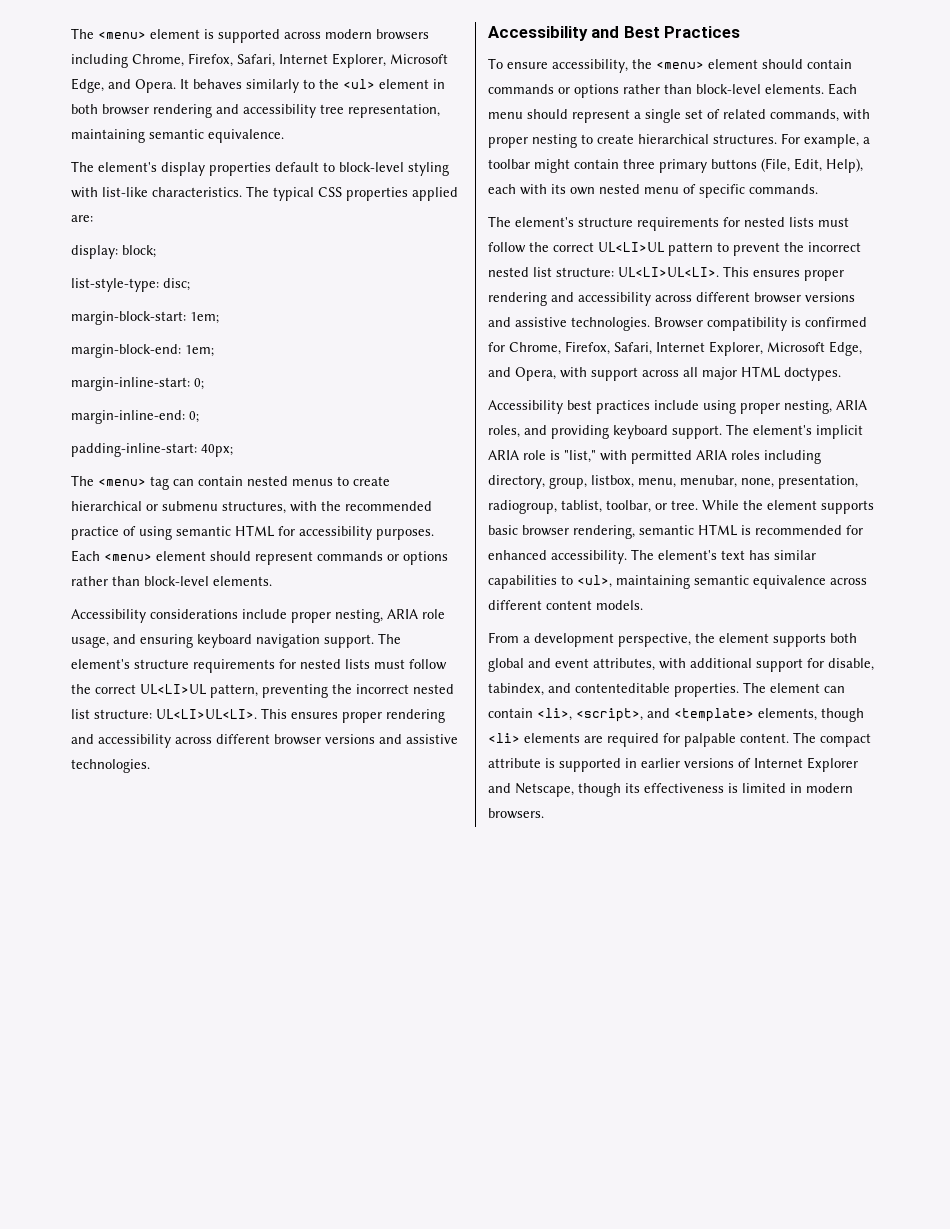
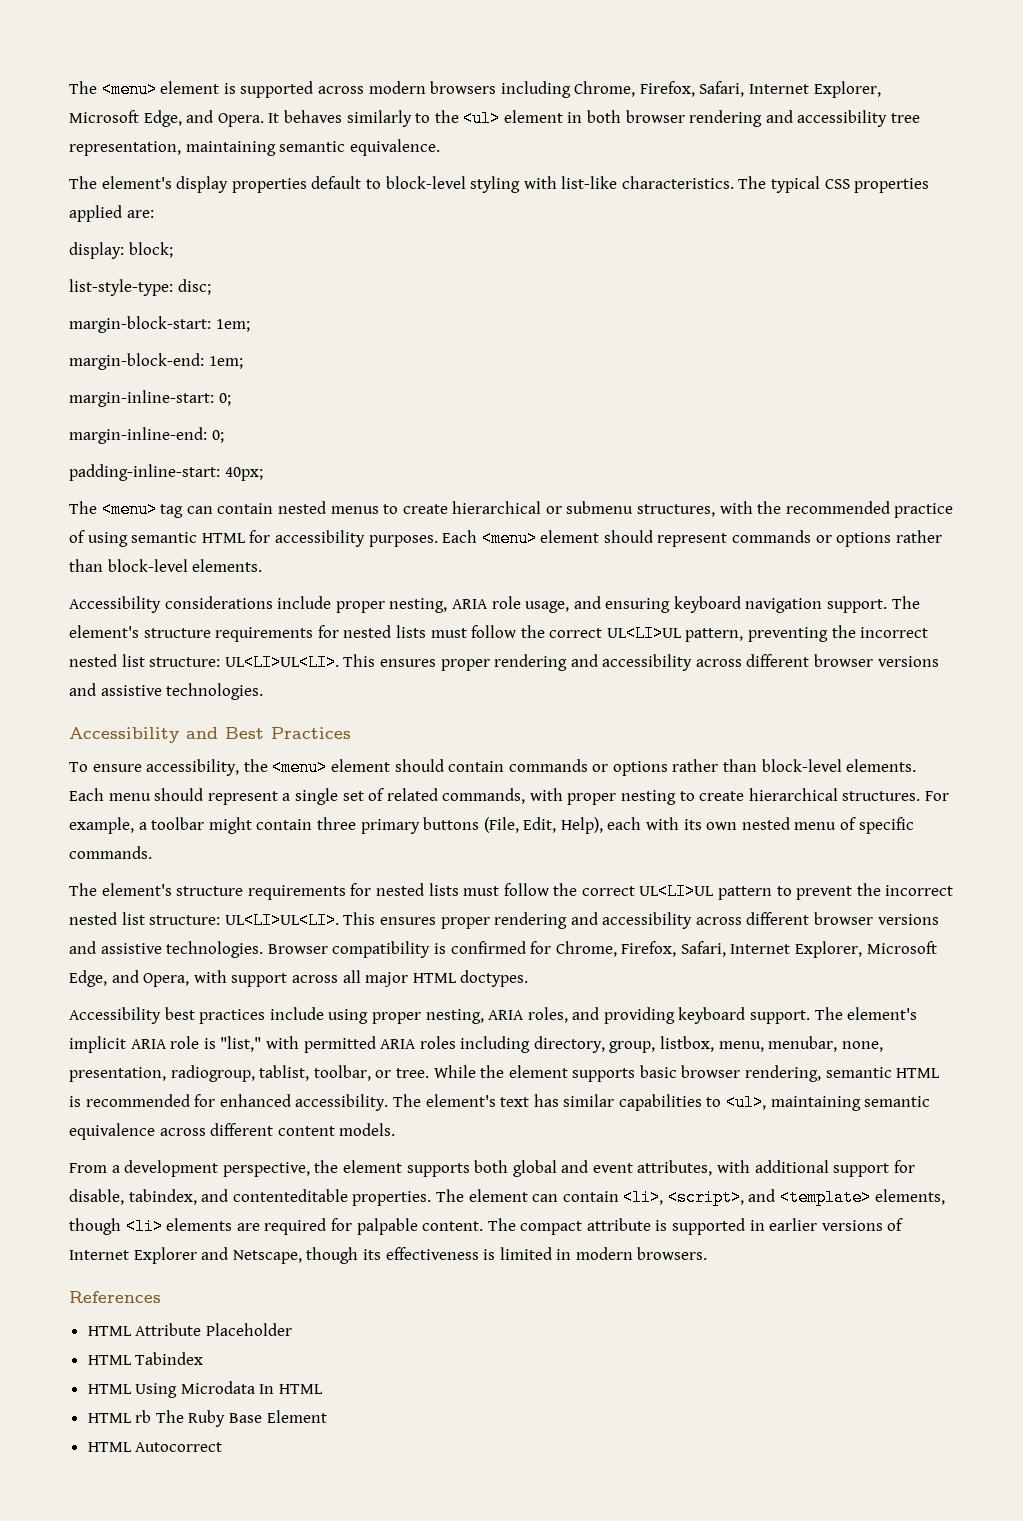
(544, 813) none -> [69,1291,161,1303] [87,1323,292,1336] [87,1352,204,1365] [87,1381,324,1398] [87,1410,327,1427] [87,1442,223,1452] // References // HTML Attribute Placeholder // HTML Tabindex // HTML Using Microdata In HTML // HTML rb The Ruby Base Element // HTML Autocorrect

